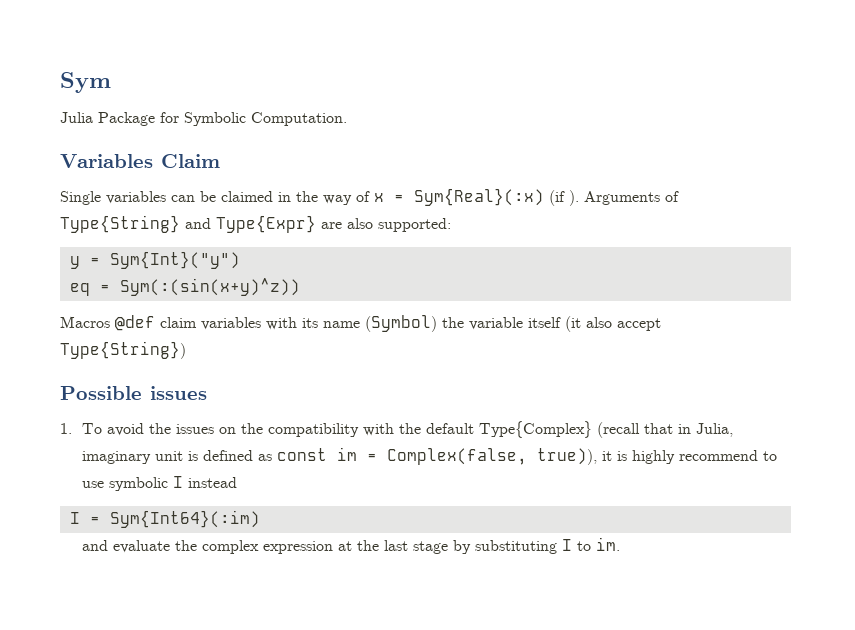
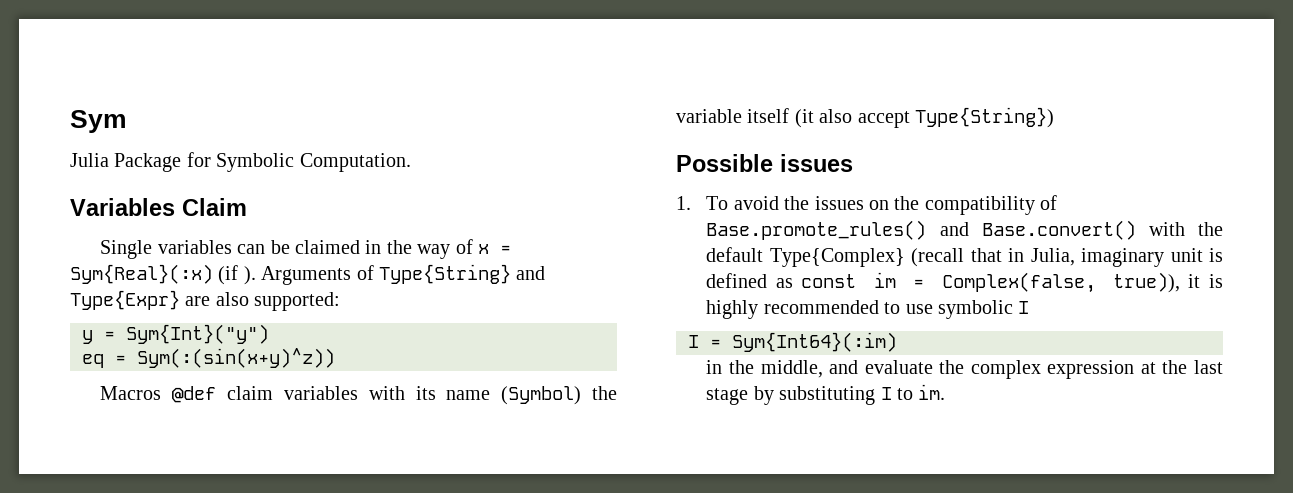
(360, 430) none -> [1040,195,1058,210] [706,220,1136,240] of Base.promote_rules() and Base.convert()
[679,450,759,461] recommend -> [763,300,879,314] recommended
[188,477,238,488] instead -> (1030, 307) none
(260, 519) none -> [706,360,823,378] in the middle,

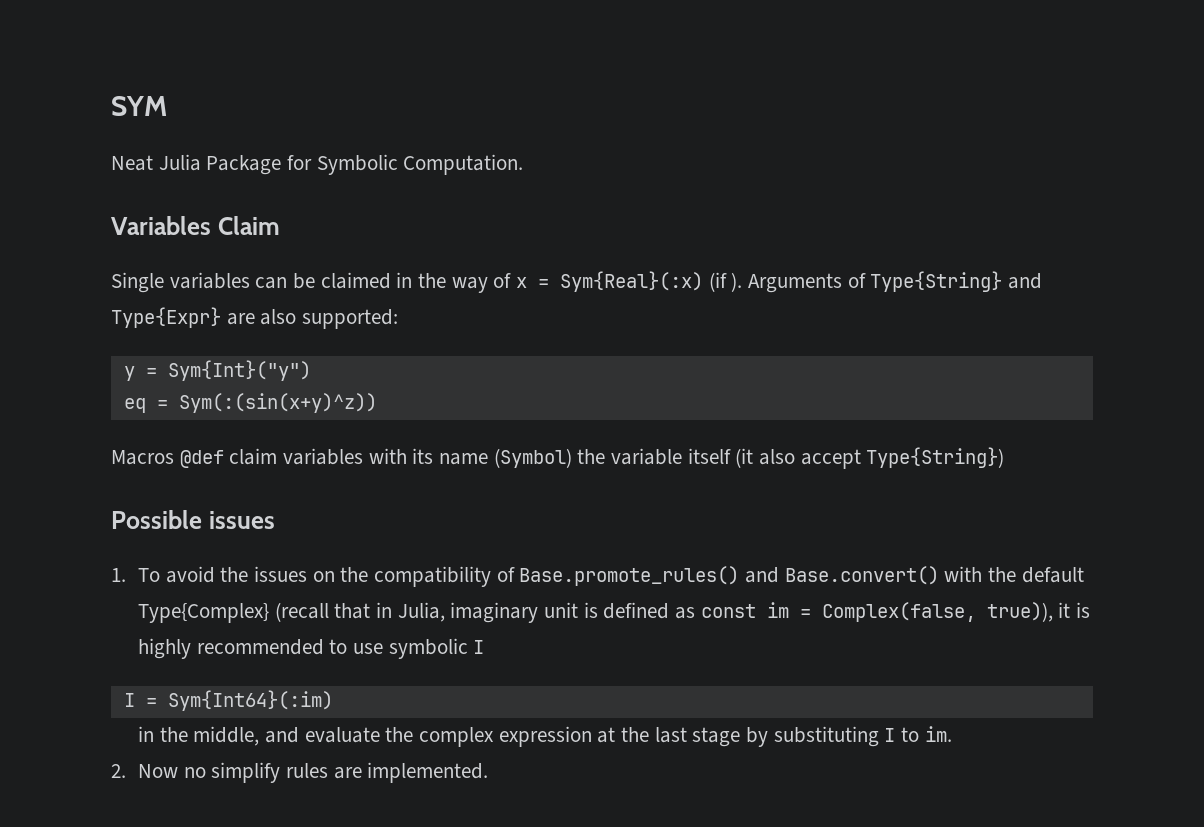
[70,110,127,133] Sym // -> [111,96,167,116] [111,155,153,171] SYM // Neat
(946, 392) none -> [111,762,489,783] // 2. Now no simplify rules are implemented.

